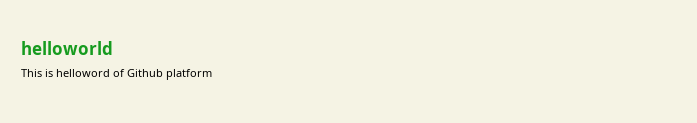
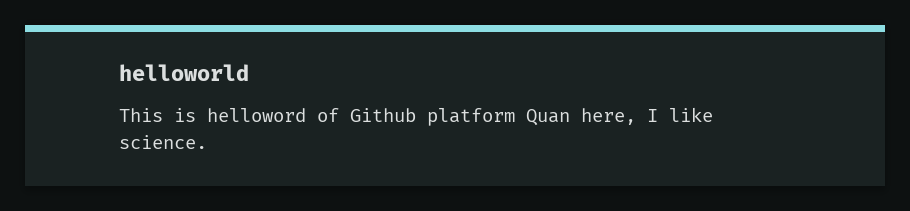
(212, 74) none -> [526,107,713,126] [119,135,207,149] Quan here, I like science.

